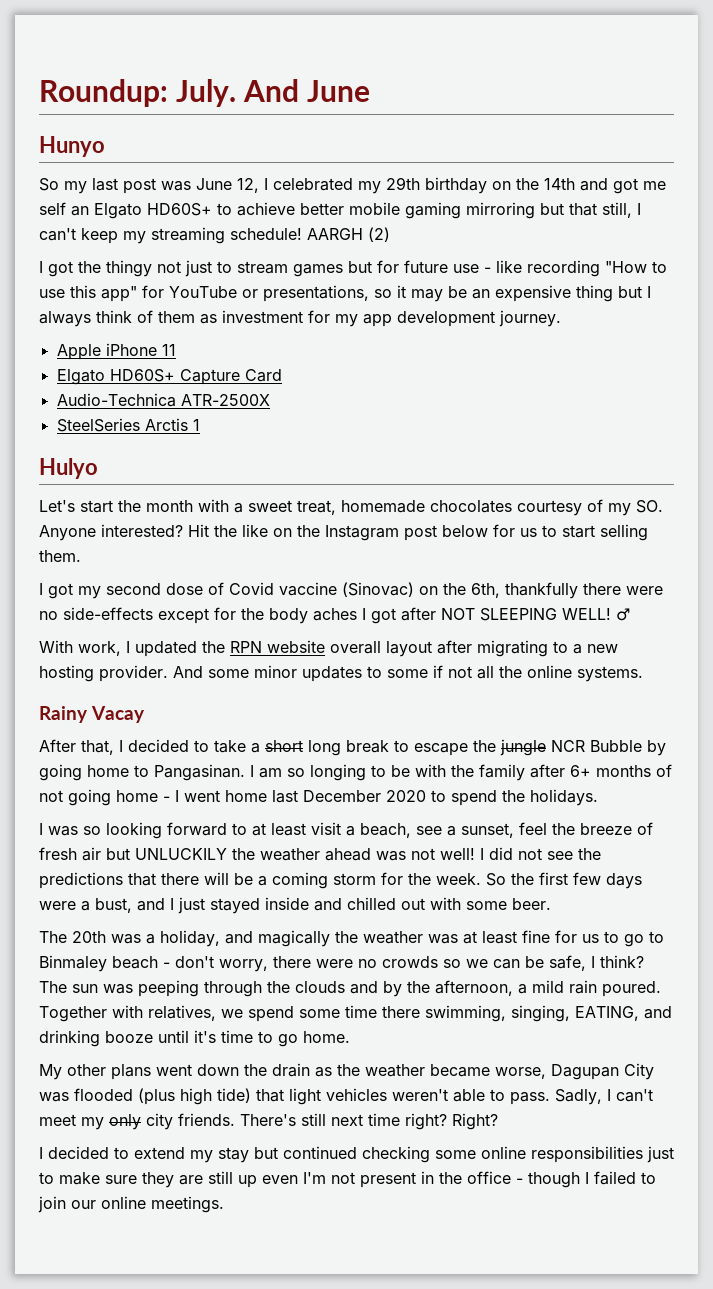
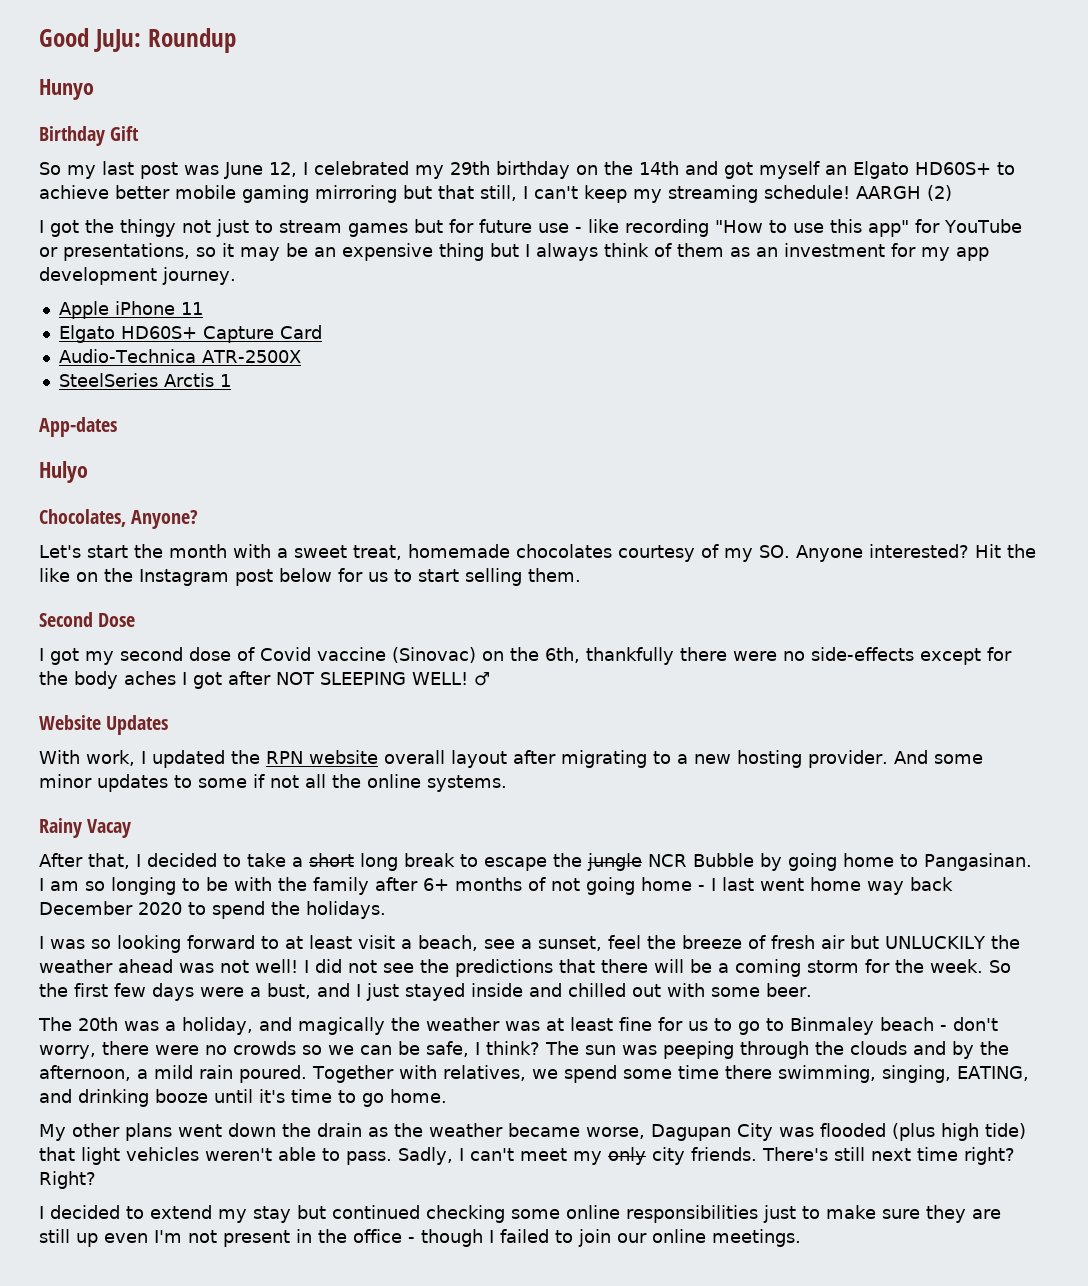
[39,79,370,107] Roundup: July. And June -> [39,28,236,53] Good JuJu: Roundup
(105, 146) none -> [39,126,140,146] // Birthday Gift
[643,181,666,190] [39,202,66,215] me self -> [759,161,820,179] myself
(217, 319) none -> [756,247,778,257] an
(200, 425) none -> [39,417,117,437] // App-dates
(98, 468) none -> [39,509,199,529] // Chocolates, Anyone?
(81, 556) none -> [39,612,136,627] // Second Dose
(630, 614) none -> [39,715,169,735] // Website Updates
(179, 796) none -> [722,877,754,891] last
[272,790,298,803] last -> [867,877,953,895] way back

